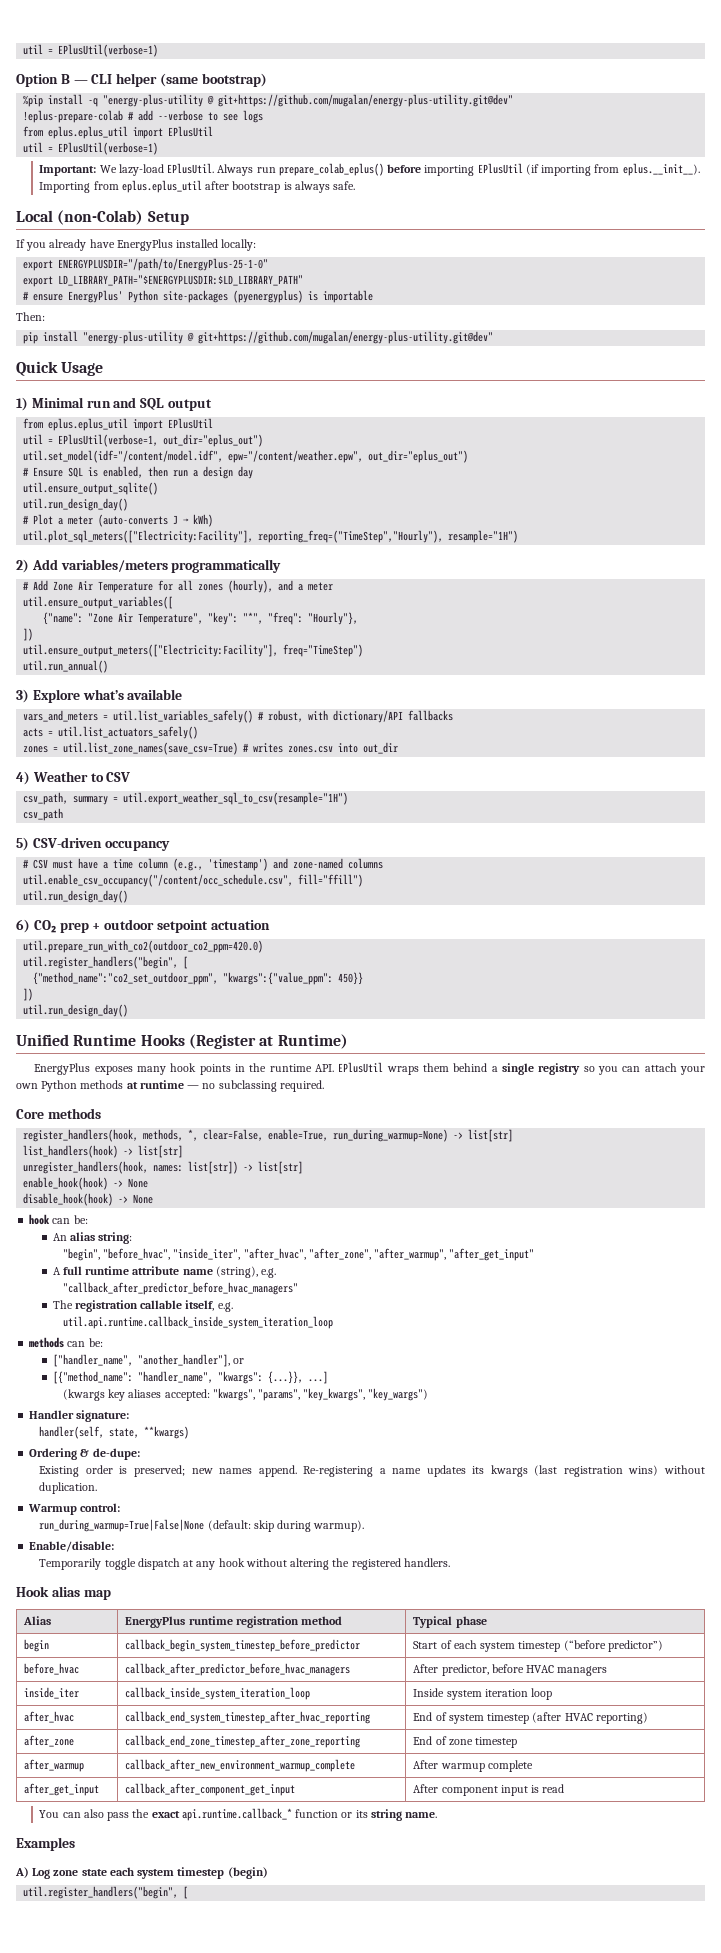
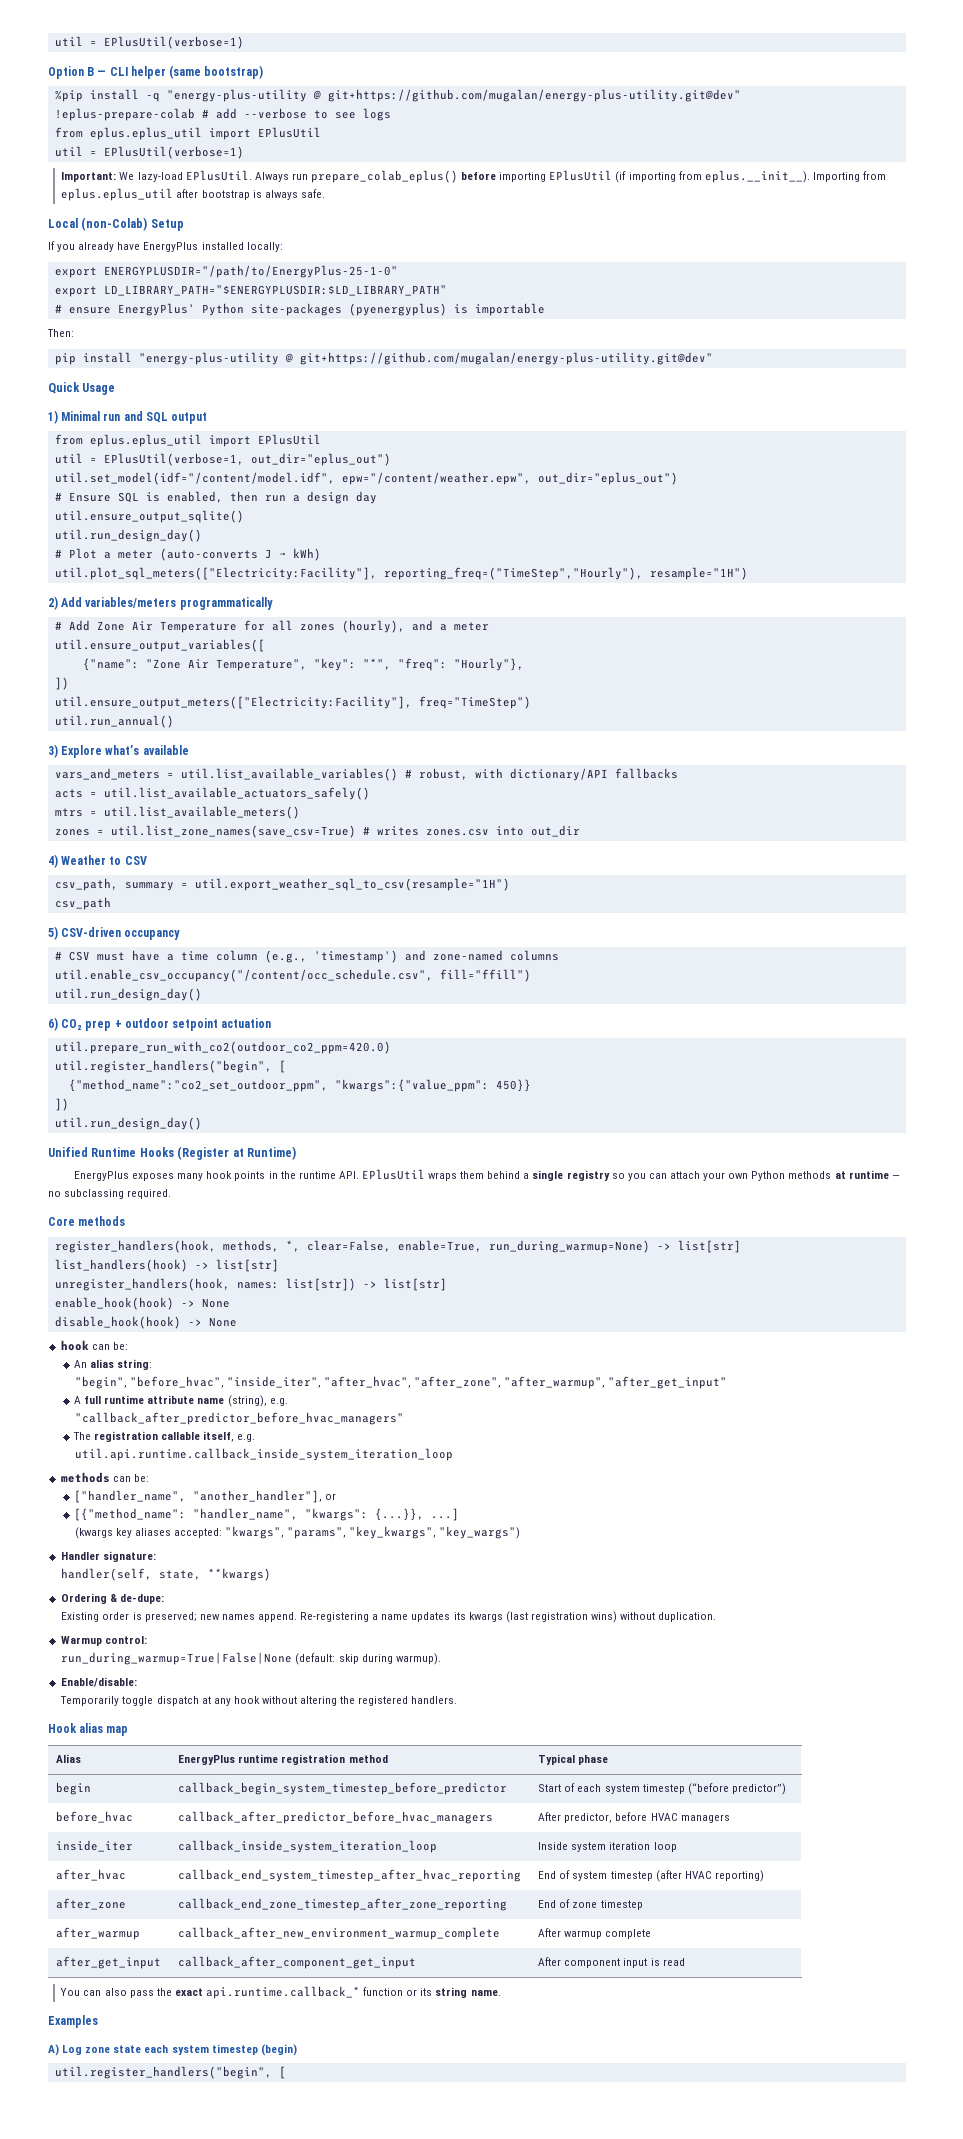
[113,710,254,723] util.list_variables_safely() -> [180,768,398,781] util.list_available_variables()
[58,726,199,739] util.list_actuators_safely() -> [103,787,370,800] [54,806,300,819] util.list_available_actuators_safely() // mtrs = util.list_available_meters()

